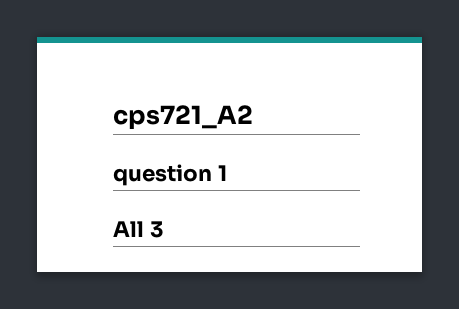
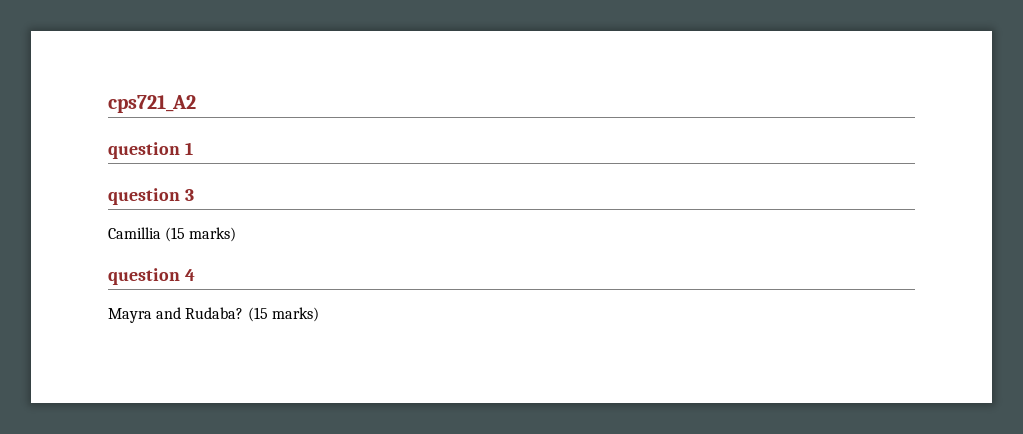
[113,221,144,237] All -> [108,188,180,205] question
(164, 229) none -> [108,227,237,242] [108,268,195,285] [108,307,319,323] // Camillia (15 marks) // question 4 // Mayra and Rudaba? (15 marks)

